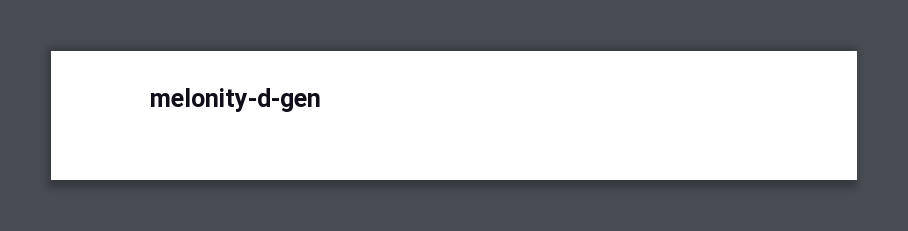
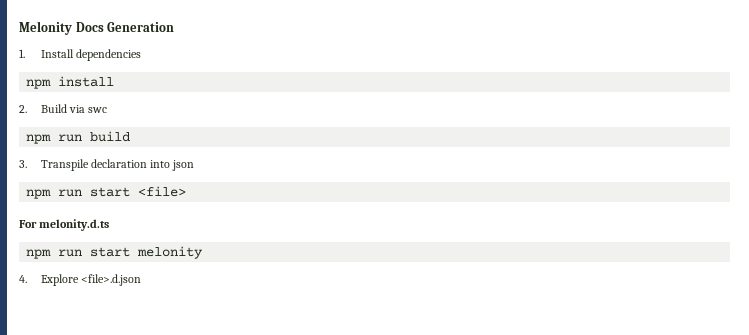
[150,88,321,112] melonity-d-gen -> [19,21,175,35] [19,49,141,61] [26,76,115,89] [19,104,108,113] [26,131,131,144] [19,159,195,171] [26,186,187,199] [19,219,110,231] [26,246,204,259] [19,274,141,286] Melonity Docs Generation // 1. Install dependencies // npm install // 2. Build via swc // npm run build // 3. Transpile declaration into json // npm run start <file> // For melonity.d.ts // npm run start melonity // 4. Explore <file>.d.json

